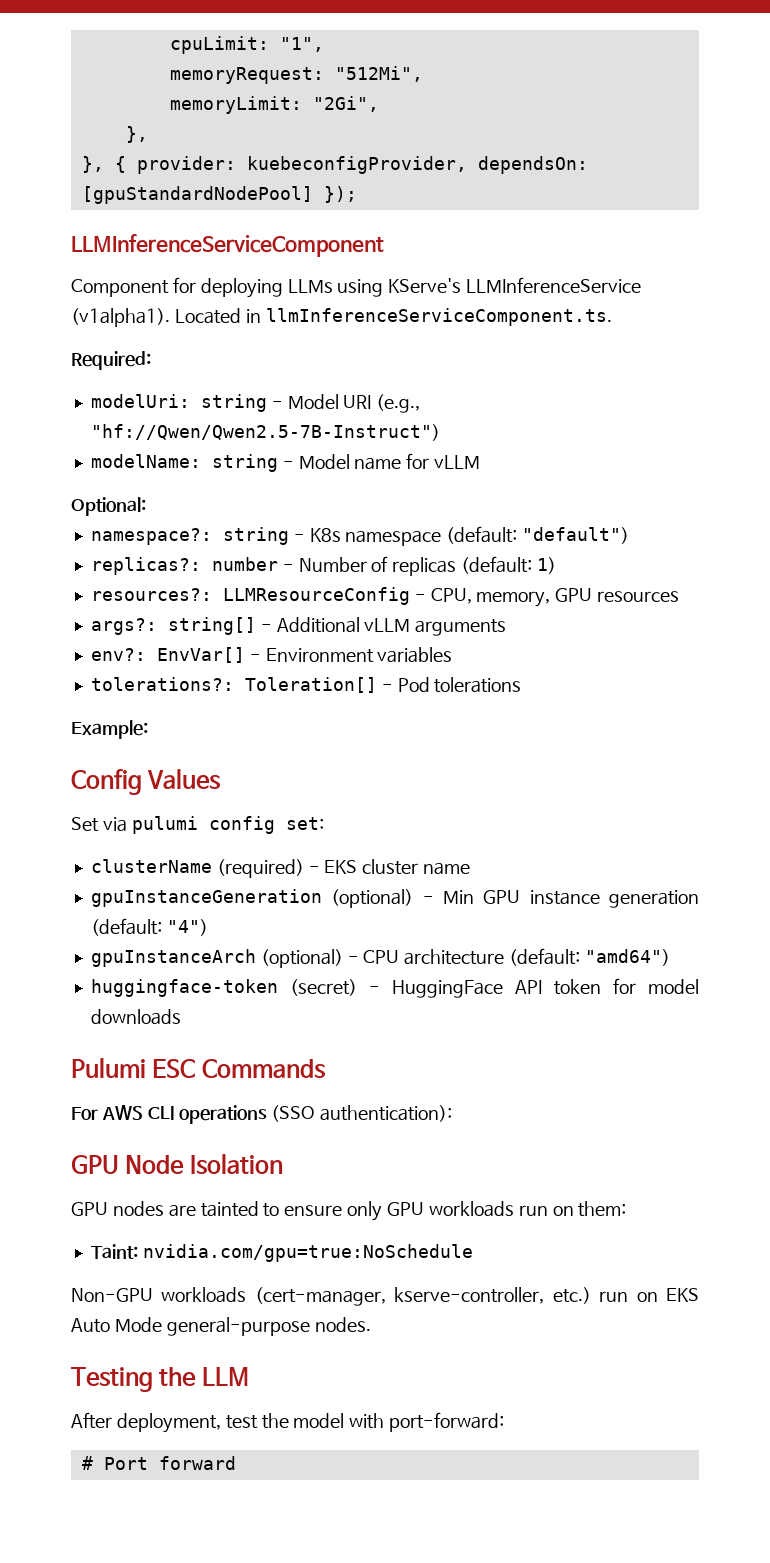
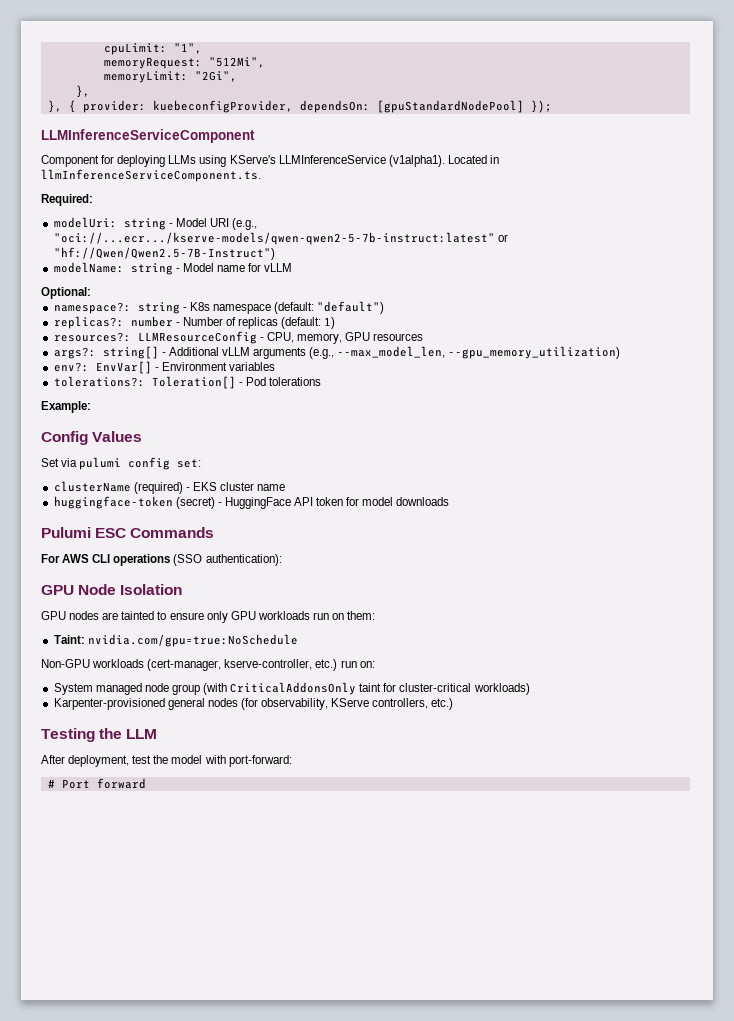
(421, 403) none -> [53,232,508,245] "oci://...ecr.../kserve-models/qwen-qwen2-5-7b-instruct:latest" or
(507, 627) none -> [309,346,621,359] (e.g., --max_model_len, --gpu_memory_utilization)
[90,889,700,908] [90,918,208,936] [90,948,670,968] // gpuInstanceGeneration (optional) - Min GPU instance generation (default: "4") // gpuInstanceArch (optional) - CPU architecture (default: "amd64") -> (286, 487) none
[636,1288,699,1302] [71,1317,371,1336] on EKS Auto Mode general-purpose nodes. -> [359,661,375,668] [53,682,530,695] [53,698,454,710] on: // System managed node group (with CriticalAddonsOnly taint for cluster-critical workloads) // Karpenter-provisioned general nodes (for observability, KServe controllers, etc.)

